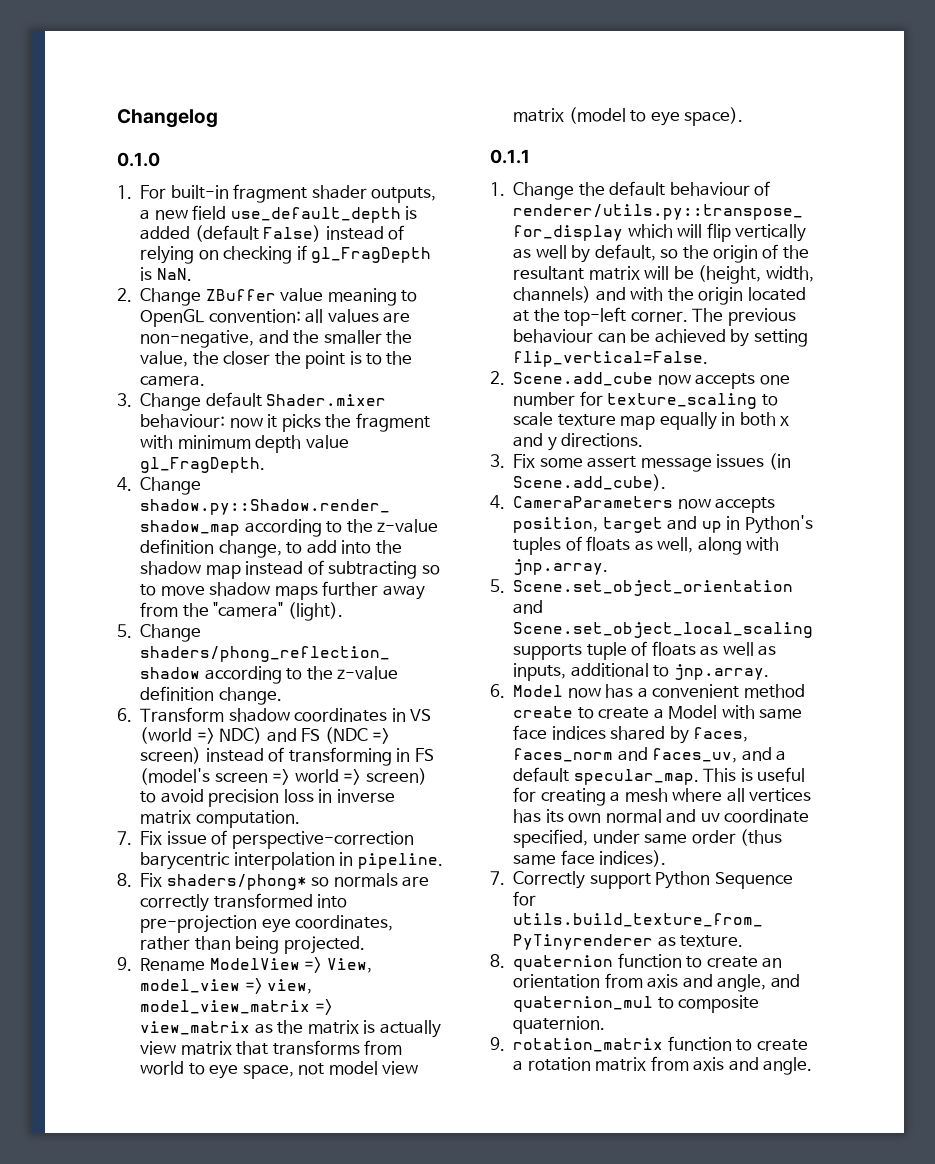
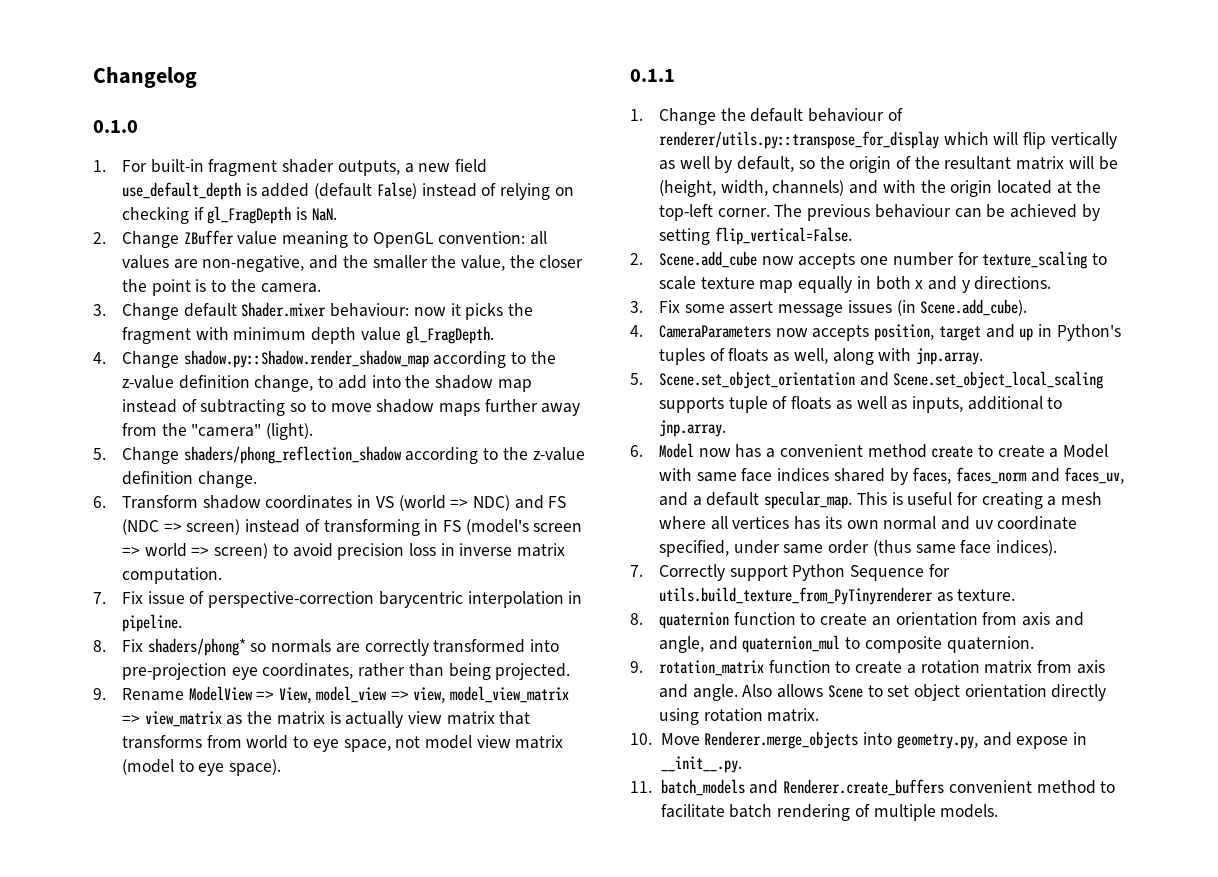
(812, 1066) none -> [742,684,1107,701] [658,708,820,725] [630,731,1088,749] [660,756,742,773] [630,779,1116,796] [660,804,999,821] Also allows Scene to set object orientation directly using rotation matrix. // 10. Move Renderer.merge_objects into geometry.py, and expose in __init__.py. // 11. batch_models and Renderer.create_buffers convenient method to facilitate batch rendering of multiple models.

